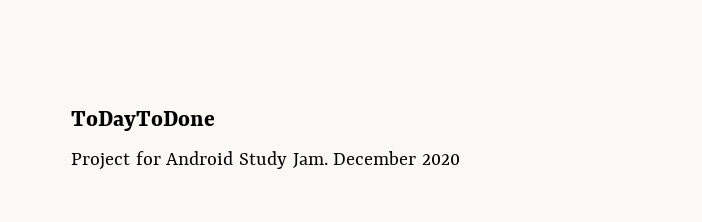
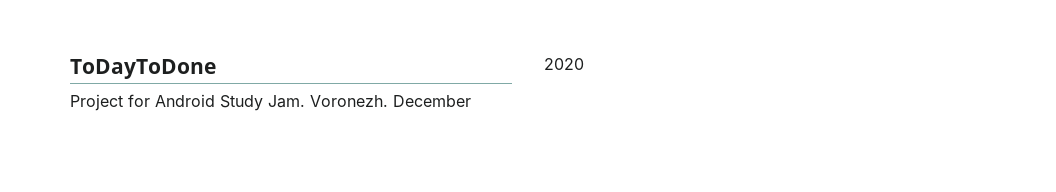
(328, 160) none -> [310,95,388,107] Voronezh.

